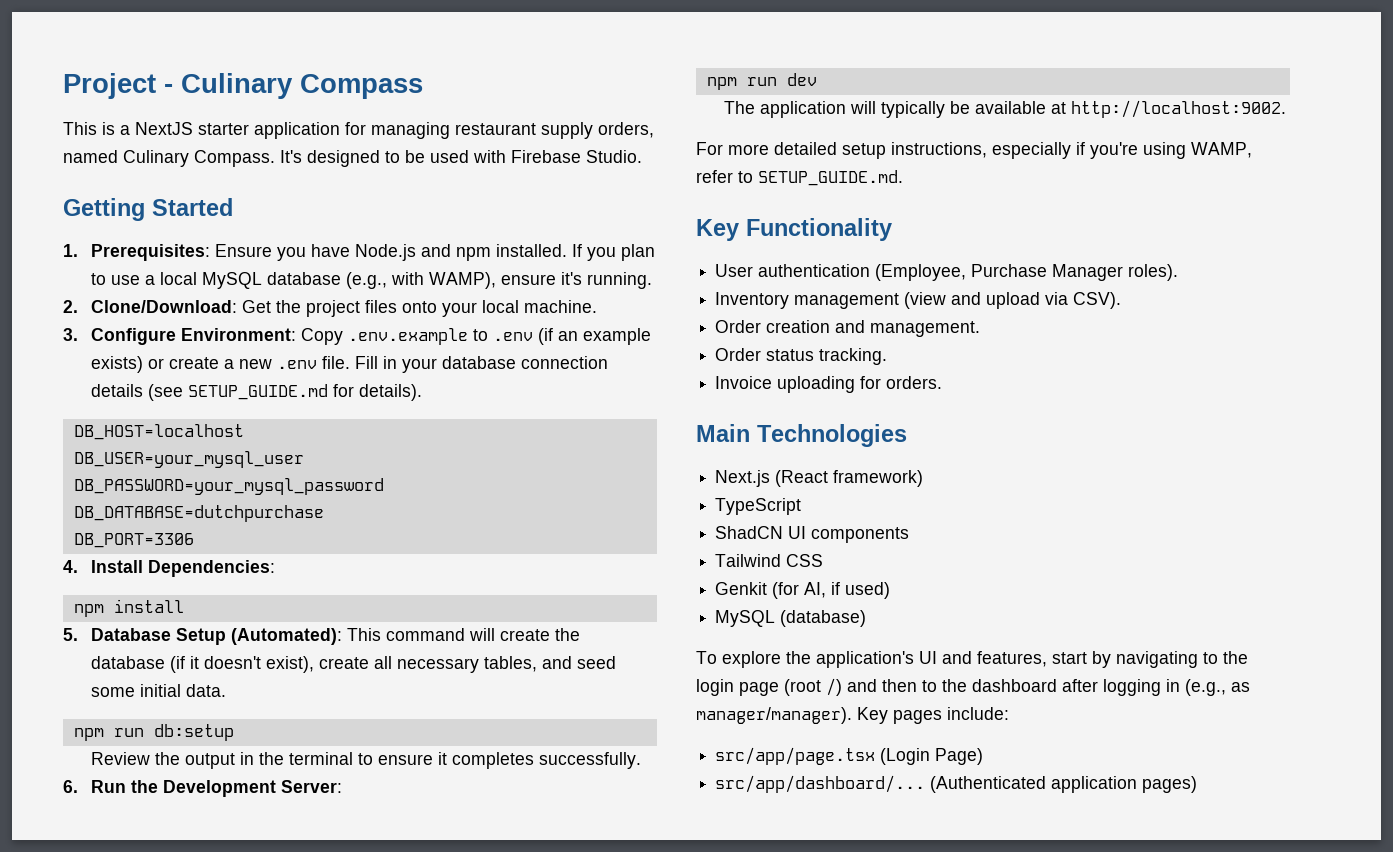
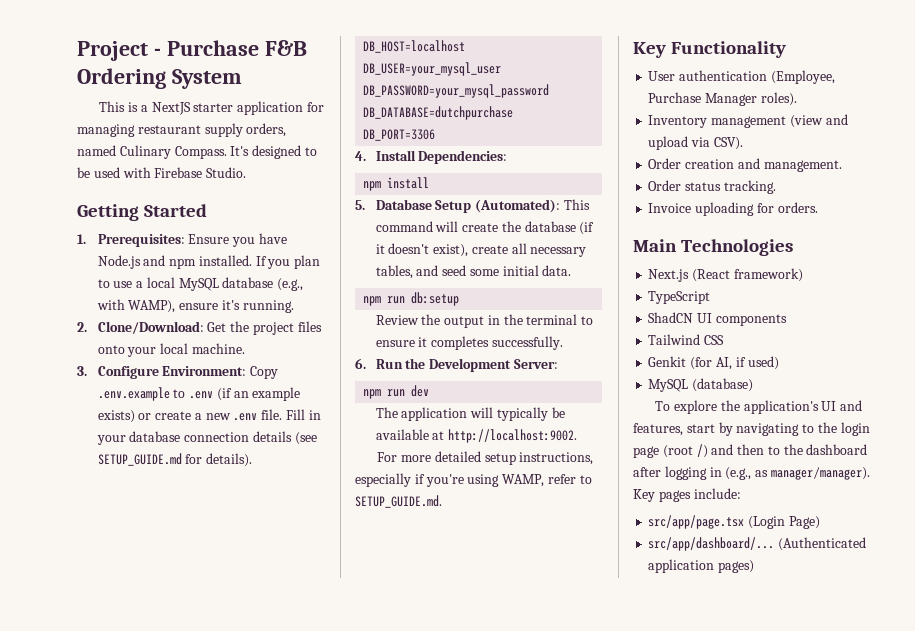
[181,73,423,99] Culinary Compass -> [166,40,307,56] [77,68,242,89] Purchase F&B Ordering System

